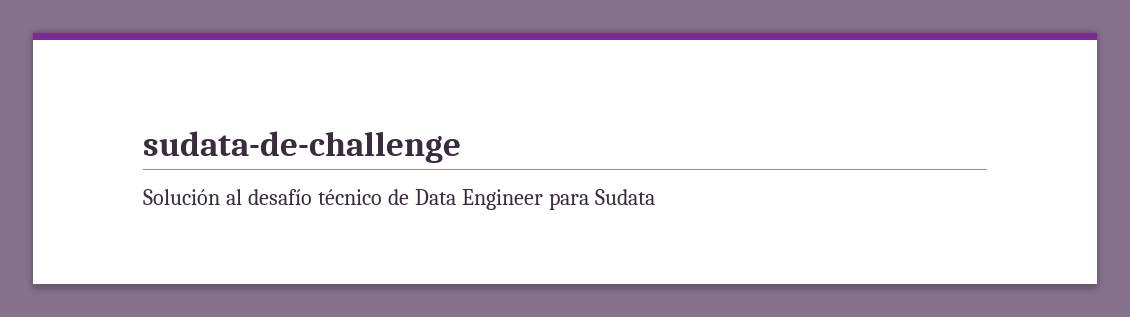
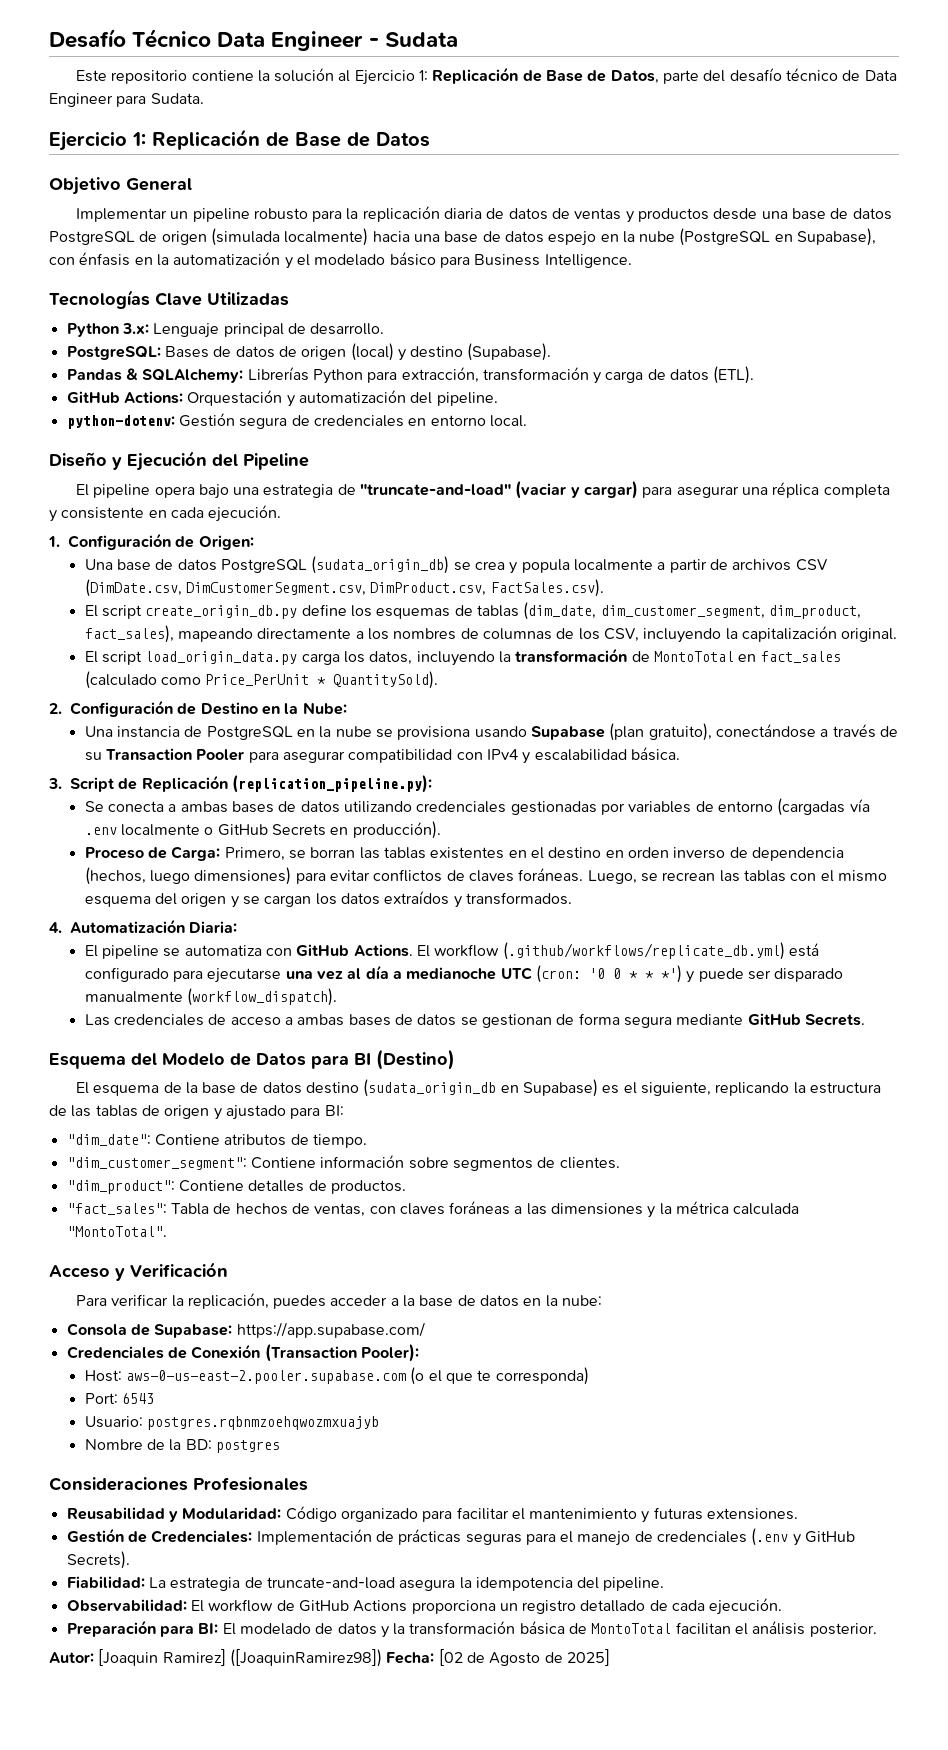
[143,131,461,163] [143,189,242,205] sudata-de-challenge // Solución al -> [49,28,459,51] [75,67,726,85] Desafío Técnico Data Engineer - Sudata // Este repositorio contiene la solución al Ejercicio 1: Replicación de Base de Datos, parte del
[594,189,655,205] Sudata -> [150,93,204,104] [49,129,430,151] [49,177,192,195] [75,206,892,223] [49,228,877,246] [49,252,632,269] [49,290,289,309] [66,323,385,338] [66,343,552,361] [66,366,755,384] [66,390,498,407] [66,413,527,429] [49,451,309,471] [75,481,890,499] [49,505,282,522] [48,533,254,550] [84,556,828,574] [84,579,604,597] [84,602,861,620] [84,625,898,643] [84,648,841,666] [84,671,439,689] [49,700,347,717] [84,723,898,741] [84,747,680,764] [48,775,432,793] [84,798,870,816] [84,821,441,839] [84,846,844,861] [84,867,887,885] [84,891,572,908] [49,919,238,933] [84,942,819,960] [84,965,844,983] [84,988,338,1006] [84,1013,865,1028] [49,1049,455,1070] [75,1079,881,1097] [49,1105,344,1120] [66,1134,367,1148] [66,1155,620,1171] [66,1180,406,1194] [66,1201,800,1218] [66,1226,167,1237] [49,1262,228,1281] [75,1293,603,1309] [66,1322,425,1338] [66,1344,419,1362] [84,1367,589,1385] [84,1393,155,1404] [84,1416,380,1430] [84,1439,281,1453] [49,1477,308,1491] [66,1506,799,1523] [66,1528,856,1546] [66,1551,130,1569] [66,1576,665,1591] [66,1598,783,1615] [66,1620,877,1638] [49,1649,610,1667] Sudata. // Ejercicio 1: Replicación de Base de Datos // Objetivo General // Implementar un pipeline robusto para la replicación diaria de datos de ventas y productos desde una base de datos PostgreSQL de origen (simulada localmente) hacia una base de datos espejo en la nube (PostgreSQL en Supabase), con énfasis en la automatización y el modelado básico para Business Intelligence. // Tecnologías Clave Utilizadas // Python 3.x: Lenguaje principal de desarrollo. // PostgreSQL: Bases de datos de origen (local) y destino (Supabase). // Pandas & SQLAlchemy: Librerías Python para extracción, transformación y carga de datos (ETL). // GitHub Actions: Orquestación y automatización del pipeline. // python-dotenv: Gestión segura de credenciales en entorno local. // Diseño y Ejecución del Pipeline // El pipeline opera bajo una estrategia de "truncate-and-load" (vaciar y cargar) para asegurar una réplica completa y consistente en cada ejecución. // 1. Configuración de Origen: // Una base de datos PostgreSQL (sudata_origin_db) se crea y popula localmente a partir de archivos CSV (DimDate.csv, DimCustomerSegment.csv, DimProduct.csv, FactSales.csv). // El script create_origin_db.py define los esquemas de tablas (dim_date, dim_customer_segment, dim_product, fact_sales), mapeando directamente a los nombres de columnas de los CSV, incluyendo la capitalización original. // El script load_origin_data.py carga los datos, incluyendo la transformación de MontoTotal en fact_sales (calculado como Price_PerUnit * QuantitySold). // 2. Configuración de Destino en la Nube: // Una instancia de PostgreSQL en la nube se provisiona usando Supabase (plan gratuito), conectándose a través de su Transaction Pooler para asegurar compatibilidad con IPv4 y escalabilidad básica. // 3. Script de Replicación (replication_pipeline.py): // Se conecta a ambas bases de datos utilizando credenciales gestionadas por variables de entorno (cargadas vía .env localmente o GitHub Secrets en producción). // Proceso de Carga: Primero, se borran las tablas existentes en el destino en orden inverso de dependencia (hechos, luego dimensiones) para evitar conflictos de claves foráneas. Luego, se recrean las tablas con el mismo esquema del origen y se cargan los datos extraídos y transformados. // 4. Automatización Diaria: // El pipeline se automatiza con GitHub Actions. El workflow (.github/workflows/replicate_db.yml) está configurado para ejecutarse una vez al día a medianoche UTC (cron: '0 0 * * *') y puede ser disparado manualmente (workflow_dispatch). // Las credenciales de acceso a ambas bases de datos se gestionan de forma segura mediante GitHub Secrets. // Esquema del Modelo de Datos para BI (Destino) // El esquema de la base de datos destino (sudata_origin_db en Supabase) es el siguiente, replicando la estructura de las tablas de origen y ajustado para BI: // "dim_date": Contiene atributos de tiempo. // "dim_customer_segment": Contiene información sobre segmentos de clientes. // "dim_product": Contiene detalles de productos. // "fact_sales": Tabla de hechos de ventas, con claves foráneas a las dimensiones y la métrica calculada "MontoTotal". // Acceso y Verificación // Para verificar la replicación, puedes acceder a la base de datos en la nube: // Consola de Supabase: https://app.supabase.com/ // Credenciales de Conexión (Transaction Pooler): // Host: aws-0-us-east-2.pooler.supabase.com (o el que te corresponda) // Port: 6543 // Usuario: postgres.rqbnmzoehqwozmxuajyb // Nombre de la BD: postgres // Consideraciones Profesionales // Reusabilidad y Modularidad: Código organizado para facilitar el mantenimiento y futuras extensiones. // Gestión de Credenciales: Implementación de prácticas seguras para el manejo de credenciales (.env y GitHub Secrets). // Fiabilidad: La estrategia de truncate-and-load asegura la idempotencia del pipeline. // Observabilidad: El workflow de GitHub Actions proporciona un registro detallado de cada ejecución. // Preparación para BI: El modelado de datos y la transformación básica de MontoTotal facilitan el análisis posterior. // Autor: [Joaquin Ramirez] ([JoaquinRamirez98]) Fecha: [02 de Agosto de 2025]

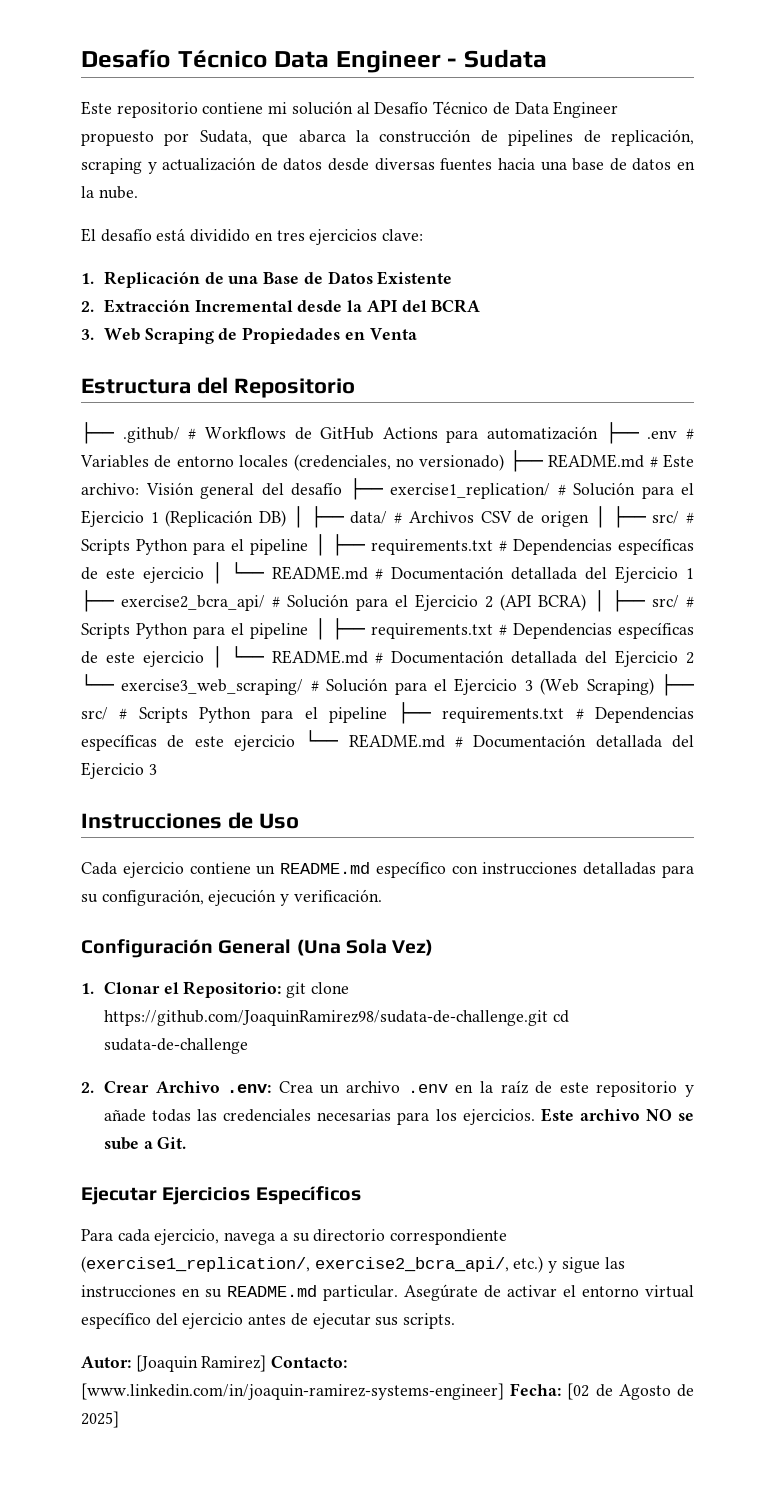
[257,70,270,82] la -> [268,102,288,114] mi
[354,67,897,85] [49,93,204,107] [49,129,430,151] [49,177,192,195] [75,206,892,223] [49,228,369,246] Ejercicio 1: Replicación de Base de Datos, parte del desafío técnico de Data Engineer para Sudata. // Ejercicio 1: Replicación de Base de Datos // Objetivo General // Implementar un pipeline robusto para la replicación diaria de datos de ventas y productos desde una base de datos PostgreSQL de origen (simulada localmente) -> [374,101,619,118] [81,129,694,146] [81,157,493,174] Desafío Técnico de Data Engineer propuesto por Sudata, que abarca la construcción de pipelines de replicación, scraping y actualización de datos desde diversas fuentes
[548,228,877,246] [49,252,632,269] [49,290,289,309] [66,323,385,338] [66,343,552,361] [66,366,755,384] [66,390,498,407] [66,413,527,429] [49,451,309,471] [75,481,890,499] [49,505,282,522] [48,533,254,550] [84,556,828,574] [84,579,604,597] [84,602,861,620] [84,625,898,643] [84,648,841,666] [84,671,439,689] [49,700,347,717] [84,723,898,741] [84,747,680,764] [48,775,432,793] [84,798,870,816] [84,821,441,839] [84,846,844,861] [84,867,887,885] [84,891,572,908] [49,919,238,933] [84,942,819,960] [84,965,844,983] [84,988,338,1006] [84,1013,865,1028] [49,1049,455,1070] [75,1079,881,1097] [49,1105,344,1120] [66,1134,367,1148] [66,1155,620,1171] [66,1180,406,1194] [66,1201,800,1218] [66,1226,167,1237] [49,1262,228,1281] [75,1293,603,1309] [66,1322,425,1338] [66,1344,419,1362] [84,1367,589,1385] [84,1393,155,1404] [84,1416,380,1430] [84,1439,281,1453] [49,1477,308,1491] [66,1506,799,1523] [66,1528,856,1546] [66,1551,130,1569] [66,1576,665,1591] [66,1598,783,1615] [66,1620,877,1638] espejo en la nube (PostgreSQL en Supabase), con énfasis en la automatización y el modelado básico para Business Intelligence. // Tecnologías Clave Utilizadas // Python 3.x: Lenguaje principal de desarrollo. // PostgreSQL: Bases de datos de origen (local) y destino (Supabase). // Pandas & SQLAlchemy: Librerías Python para extracción, transformación y carga de datos (ETL). // GitHub Actions: Orquestación y automatización del pipeline. // python-dotenv: Gestión segura de credenciales en entorno local. // Diseño y Ejecución del Pipeline // El pipeline opera bajo una estrategia de "truncate-and-load" (vaciar y cargar) para asegurar una réplica completa y consistente en cada ejecución. // 1. Configuración de Origen: // Una base de datos PostgreSQL (sudata_origin_db) se crea y popula localmente a partir de archivos CSV (DimDate.csv, DimCustomerSegment.csv, DimProduct.csv, FactSales.csv). // El script create_origin_db.py define los esquemas de tablas (dim_date, dim_customer_segment, dim_product, fact_sales), mapeando directamente a los nombres de columnas de los CSV, incluyendo la capitalización original. // El script load_origin_data.py carga los datos, incluyendo la transformación de MontoTotal en fact_sales (calculado como Price_PerUnit * QuantitySold). // 2. Configuración de Destino en la Nube: // Una instancia de PostgreSQL en la nube se provisiona usando Supabase (plan gratuito), conectándose a través de su Transaction Pooler para asegurar compatibilidad con IPv4 y escalabilidad básica. // 3. Script de Replicación (replication_pipeline.py): // Se conecta a ambas bases de datos utilizando credenciales gestionadas por variables de entorno (cargadas vía .env localmente o GitHub Secrets en producción). // Proceso de Carga: Primero, se borran las tablas existentes en el destino en orden inverso de dependencia (hechos, luego dimensiones) para evitar conflictos de claves foráneas. Luego, se recrean las tablas con el mismo esquema del origen y se cargan los datos extraídos y transformados. // 4. Automatización Diaria: // El pipeline se automatiza con GitHub Actions. El workflow (.github/workflows/replicate_db.yml) está configurado para ejecutarse una vez al día a medianoche UTC (cron: '0 0 * * *') y puede ser disparado manualmente (workflow_dispatch). // Las credenciales de acceso a ambas bases de datos se gestionan de forma segura mediante GitHub Secrets. // Esquema del Modelo de Datos para BI (Destino) // El esquema de la base de datos destino (sudata_origin_db en Supabase) es el siguiente, replicando la estructura de las tablas de origen y ajustado para BI: // "dim_date": Contiene atributos de tiempo. // "dim_customer_segment": Contiene información sobre segmentos de clientes. // "dim_product": Contiene detalles de productos. // "fact_sales": Tabla de hechos de ventas, con claves foráneas a las dimensiones y la métrica calculada "MontoTotal". // Acceso y Verificación // Para verificar la replicación, puedes acceder a la base de datos en la nube: // Consola de Supabase: https://app.supabase.com/ // Credenciales de Conexión (Transaction Pooler): // Host: aws-0-us-east-2.pooler.supabase.com (o el que te corresponda) // Port: 6543 // Usuario: postgres.rqbnmzoehqwozmxuajyb // Nombre de la BD: postgres // Consideraciones Profesionales // Reusabilidad y Modularidad: Código organizado para facilitar el mantenimiento y futuras extensiones. // Gestión de Credenciales: Implementación de prácticas seguras para el manejo de credenciales (.env y GitHub Secrets). // Fiabilidad: La estrategia de truncate-and-load asegura la idempotencia del pipeline. // Observabilidad: El workflow de GitHub Actions proporciona un registro detallado de cada ejecución. // Preparación para BI: El modelado de datos y la transformación básica de MontoTotal facilitan el análisis posterior. -> [677,161,696,170] [81,186,138,199] [81,228,424,245] [81,271,453,288] [81,299,481,313] [81,327,417,344] [81,377,355,398] [81,422,694,444] [80,450,694,472] [81,478,694,500] [81,506,695,528] [81,534,695,556] [81,562,694,584] [81,590,694,612] [81,618,695,640] [81,646,694,668] [81,674,695,696] [81,702,694,724] [81,730,694,751] [81,762,157,779] [81,812,299,829] [81,861,694,878] [81,889,382,906] [81,939,434,958] [81,981,349,998] [103,1010,569,1026] [103,1038,248,1054] [81,1080,695,1097] [103,1108,694,1125] [103,1137,187,1150] [81,1186,361,1205] [81,1229,508,1245] [81,1256,625,1273] [81,1284,694,1301] [81,1312,456,1329] en la nube. // El desafío está dividido en tres ejercicios clave: // 1. Replicación de una Base de Datos Existente // 2. Extracción Incremental desde la API del BCRA // 3. Web Scraping de Propiedades en Venta // Estructura del Repositorio // ├── .github/ # Workflows de GitHub Actions para automatización ├── .env # Variables de entorno locales (credenciales, no versionado) ├── README.md # Este archivo: Visión general del desafío ├── exercise1_replication/ # Solución para el Ejercicio 1 (Replicación DB) │ ├── data/ # Archivos CSV de origen │ ├── src/ # Scripts Python para el pipeline │ ├── requirements.txt # Dependencias específicas de este ejercicio │ └── README.md # Documentación detallada del Ejercicio 1 ├── exercise2_bcra_api/ # Solución para el Ejercicio 2 (API BCRA) │ ├── src/ # Scripts Python para el pipeline │ ├── requirements.txt # Dependencias específicas de este ejercicio │ └── README.md # Documentación detallada del Ejercicio 2 └── exercise3_web_scraping/ # Solución para el Ejercicio 3 (Web Scraping) ├── src/ # Scripts Python para el pipeline ├── requirements.txt # Dependencias específicas de este ejercicio └── README.md # Documentación detallada del Ejercicio 3 // Instrucciones de Uso // Cada ejercicio contiene un README.md específico con instrucciones detalladas para su configuración, ejecución y verificación. // Configuración General (Una Sola Vez) // 1. Clonar el Repositorio: git clone https://github.com/JoaquinRamirez98/sudata-de-challenge.git cd sudata-de-challenge // 2. Crear Archivo .env: Crea un archivo .env en la raíz de este repositorio y añade todas las credenciales necesarias para los ejercicios. Este archivo NO se sube a Git. // Ejecutar Ejercicios Específicos // Para cada ejercicio, navega a su directorio correspondiente (exercise1_replication/, exercise2_bcra_api/, etc.) y sigue las instrucciones en su README.md particular. Asegúrate de activar el entorno virtual específico del ejercicio antes de ejecutar sus scripts.
[229,1649,382,1667] ([JoaquinRamirez98]) -> [271,1356,348,1368] [81,1383,504,1400] Contacto: [www.linkedin.com/in/joaquin-ramirez-systems-engineer]

